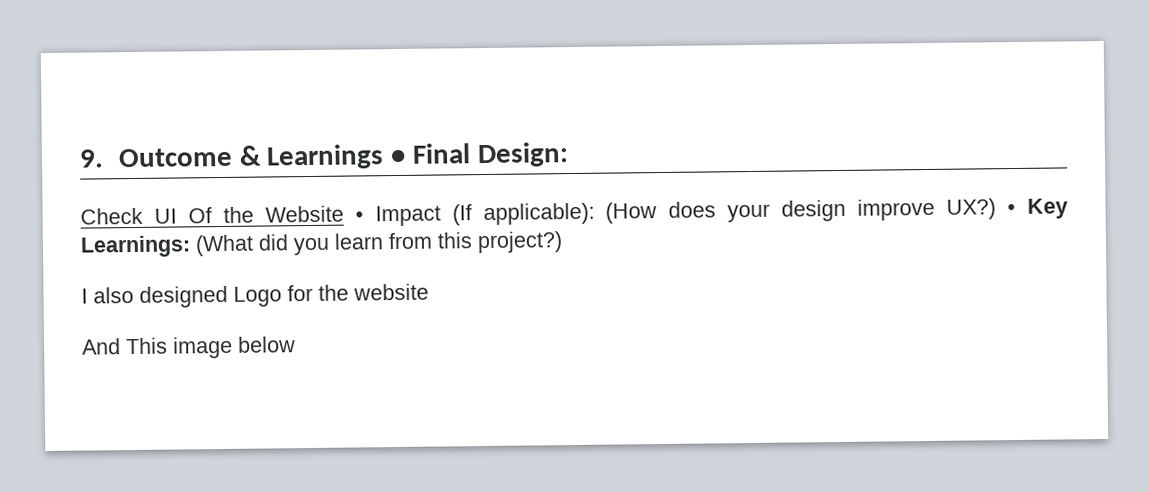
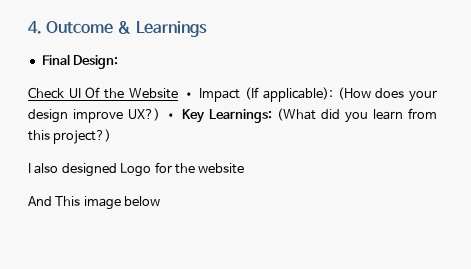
[79,149,104,168] 9. -> [28,21,42,34] 4.
[390,149,407,165] • -> (207, 29) //

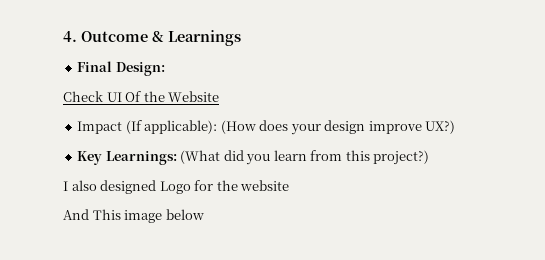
[182,92,195,98] • -> (220, 96) //
[165,113,177,119] • -> (456, 127) //

